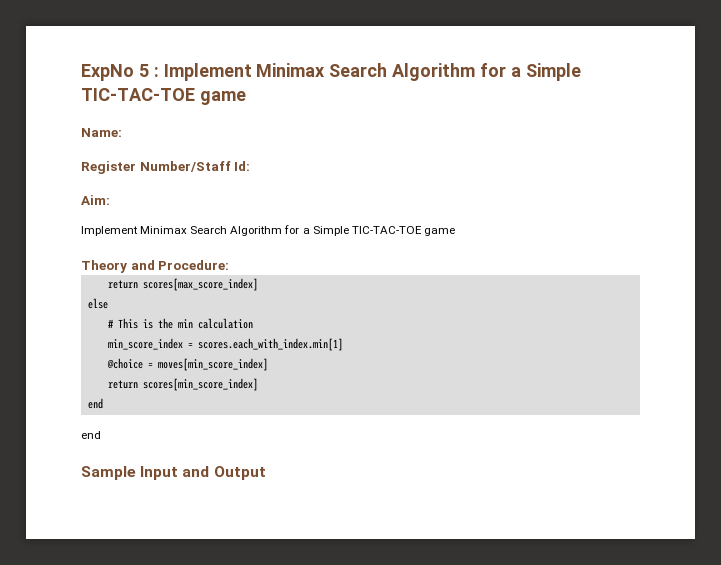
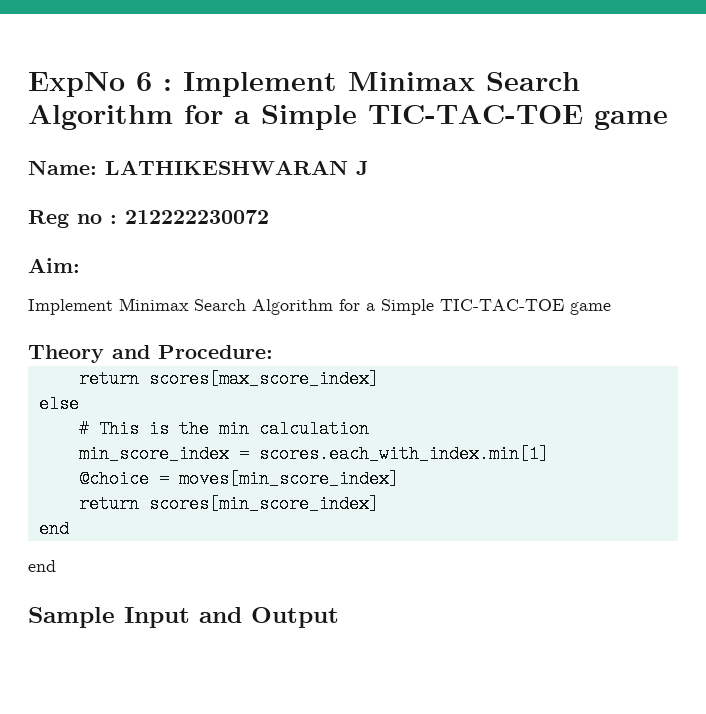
[138,64,149,77] 5 -> [136,72,152,91] 6
[81,161,251,174] // Register Number/Staff Id: -> [105,160,368,175] [28,210,269,228] LATHIKESHWARAN J // Reg no : 212222230072

